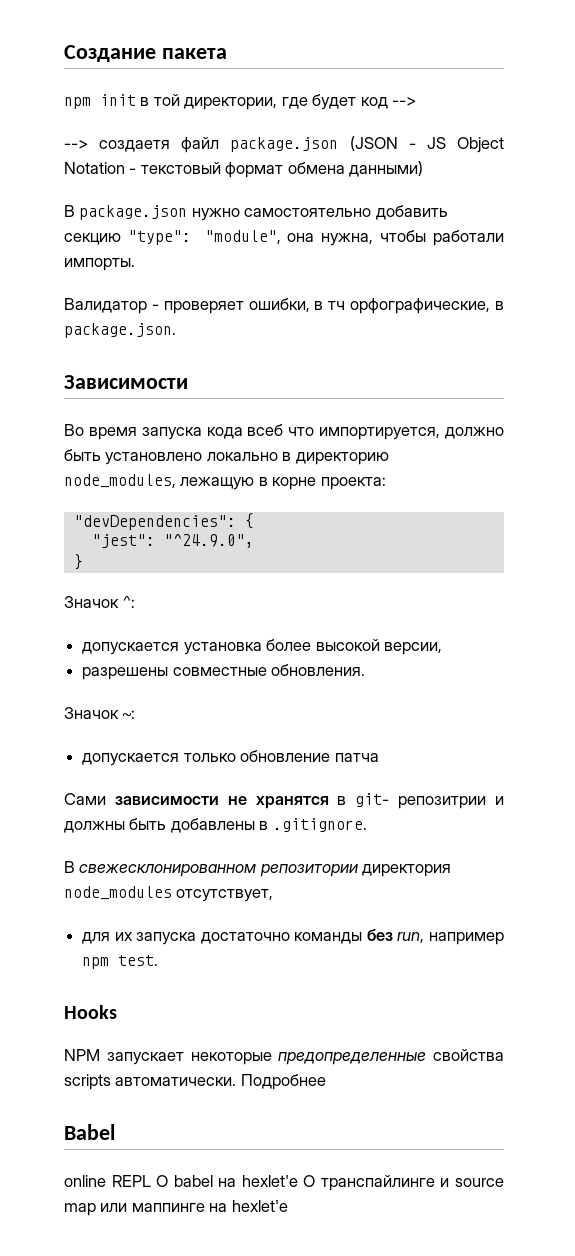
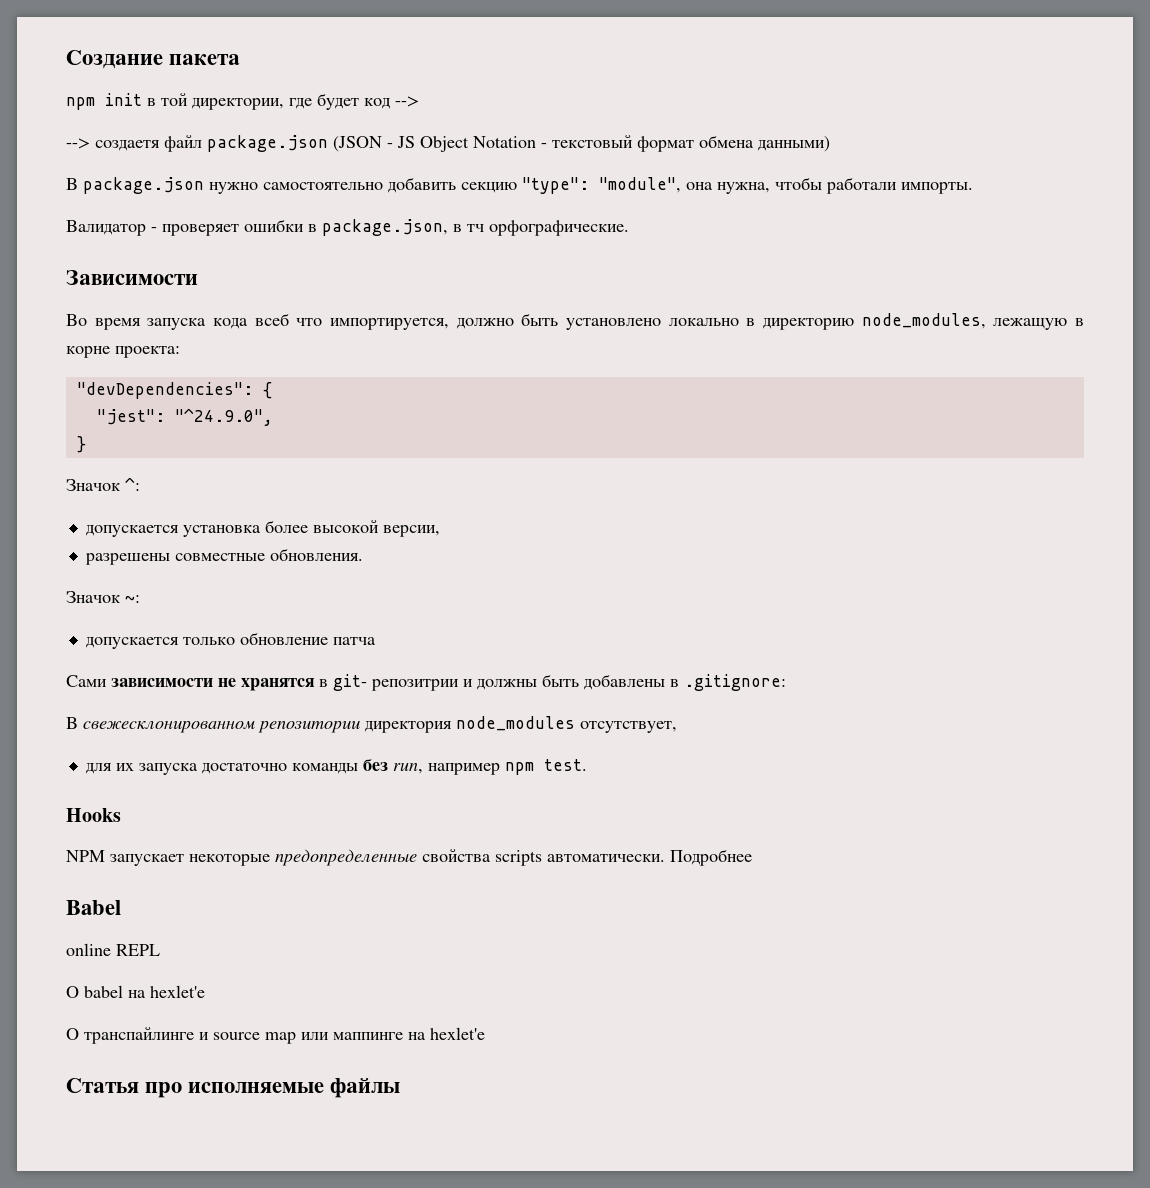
[248,298,504,314] [64,323,176,338] ошибки, в тч орфографические, в package.json. -> [244,219,629,236] ошибки в package.json, в тч орфографические.
[272,818,367,832] .gitignore. -> [684,674,786,691] .gitignore:
(151, 1181) none -> (160, 950) //
(298, 1181) none -> (205, 991) //
(288, 1206) none -> [66,1078,401,1098] // Статья про исполняемые файлы

